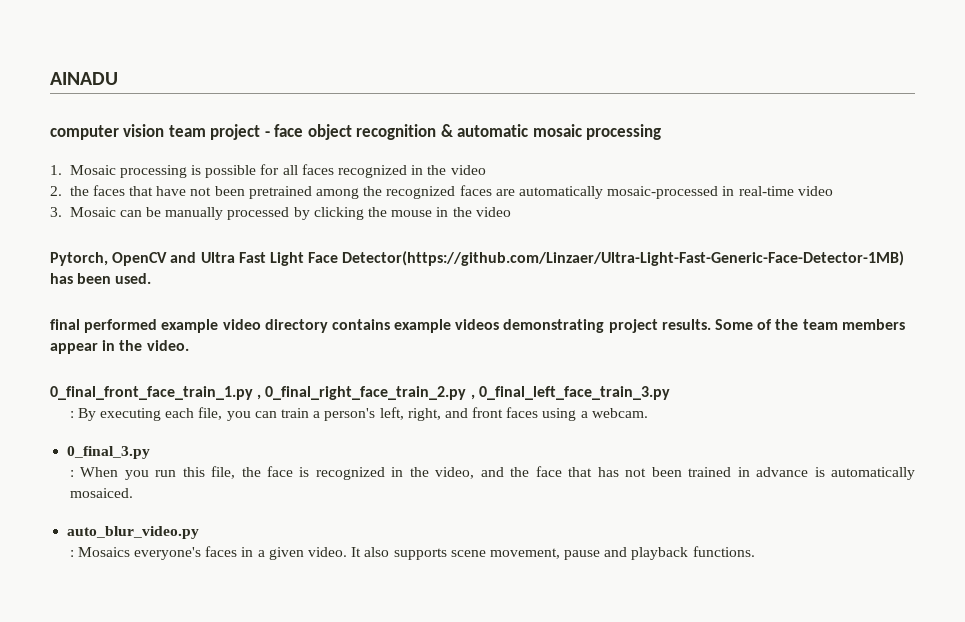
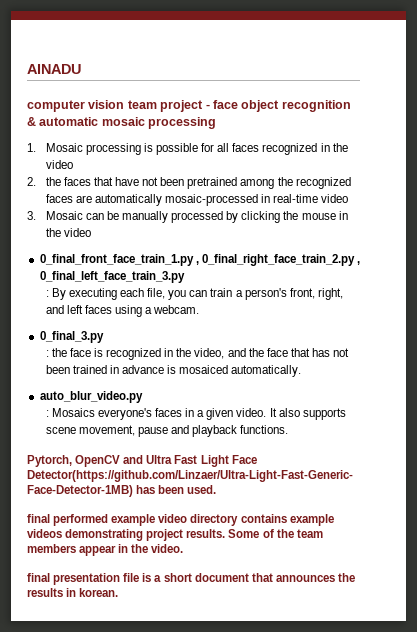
(511, 212) none -> [39,254,360,266] [39,271,185,283] [45,288,343,300] [45,305,200,317] [39,331,104,343] [45,348,350,360] [45,365,302,377] [39,391,143,403] [45,408,346,420] [45,425,289,437] // 0_final_front_face_train_1.py , 0_final_right_face_train_2.py , 0_final_left_face_train_3.py // : By executing each file, you can train a person's front, right, and left faces using a webcam. // 0_final_3.py // : the face is recognized in the video, and the face that has not been trained in advance is mosaiced automatically. // auto_blur_video.py // : Mosaics everyone's faces in a given video. It also supports scene movement, pause and playback functions.
[50,386,670,400] [69,407,648,421] [67,446,151,459] [69,466,916,480] [69,488,133,498] [67,526,200,539] [69,546,755,560] 0_final_front_face_train_1.py , 0_final_right_face_train_2.py , 0_final_left_face_train_3.py // : By executing each file, you can train a person's left, right, and front faces using a webcam. // 0_final_3.py // : When you run this file, the face is recognized in the video, and the face that has not been trained in advance is automatically mosaiced. // auto_blur_video.py // : Mosaics everyone's faces in a given video. It also supports scene movement, pause and playback functions. -> [27,573,355,585] [27,588,119,597] final presentation file is a short document that announces the results in korean.

